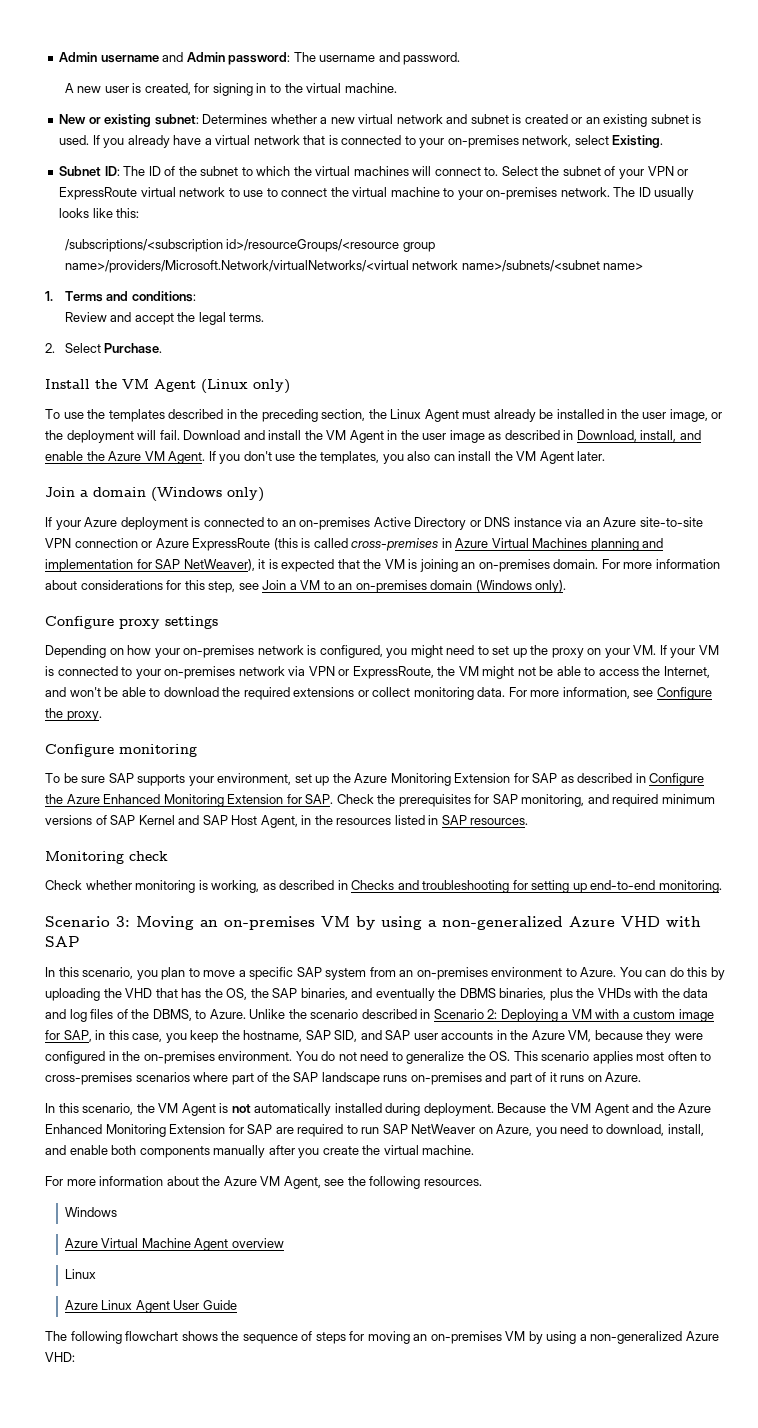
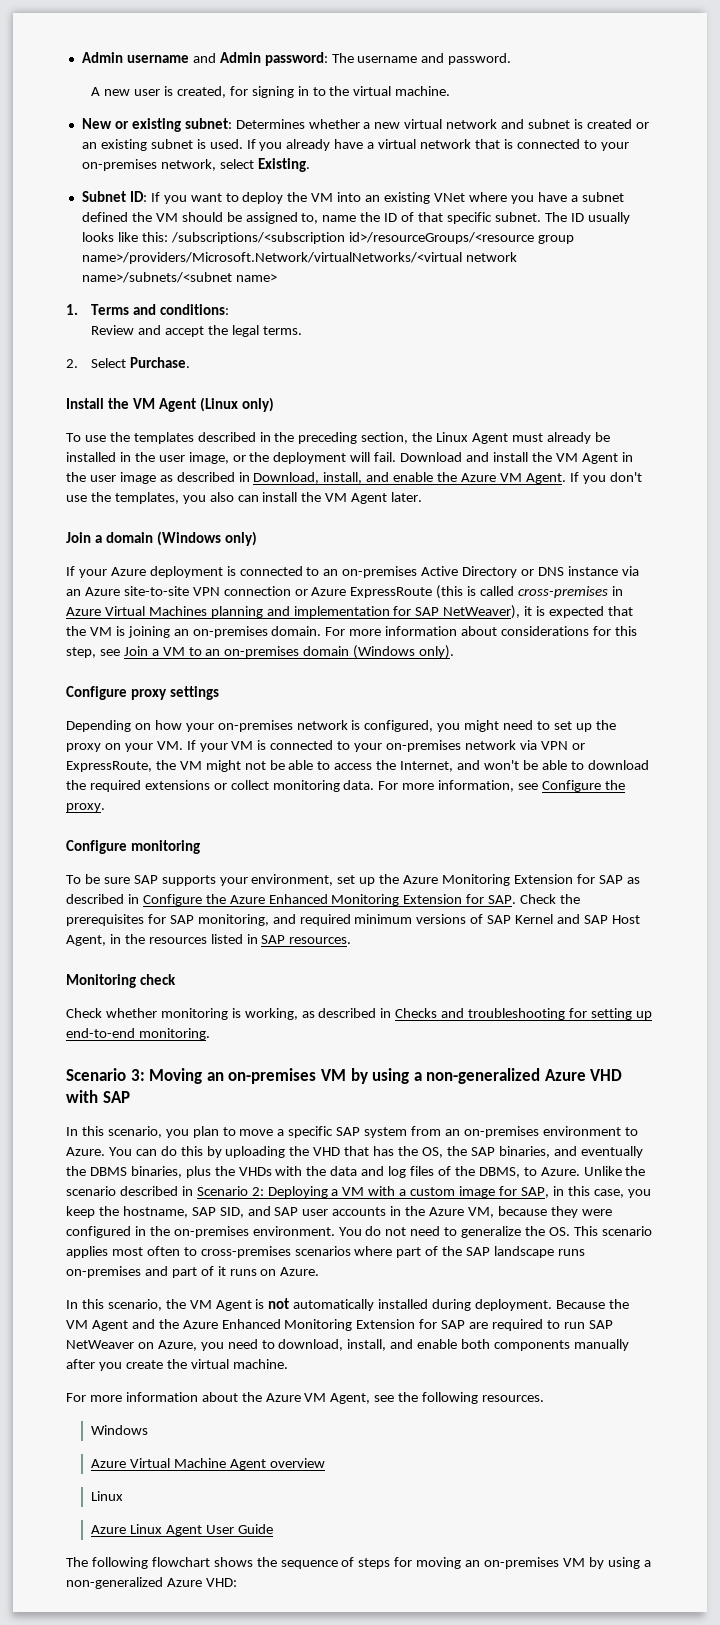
[123,166,689,179] [59,187,610,200] The ID of the subnet to which the virtual machines will connect to. Select the subnet of your VPN or ExpressRoute virtual network to use to connect the virtual machine to your on-premises network. -> [150,192,624,204] [81,212,541,224] If you want to deploy the VM into an existing VNet where you have a subnet defined the VM should be assigned to, name the ID of that specific subnet.
(140, 213) // -> (168, 237) none

